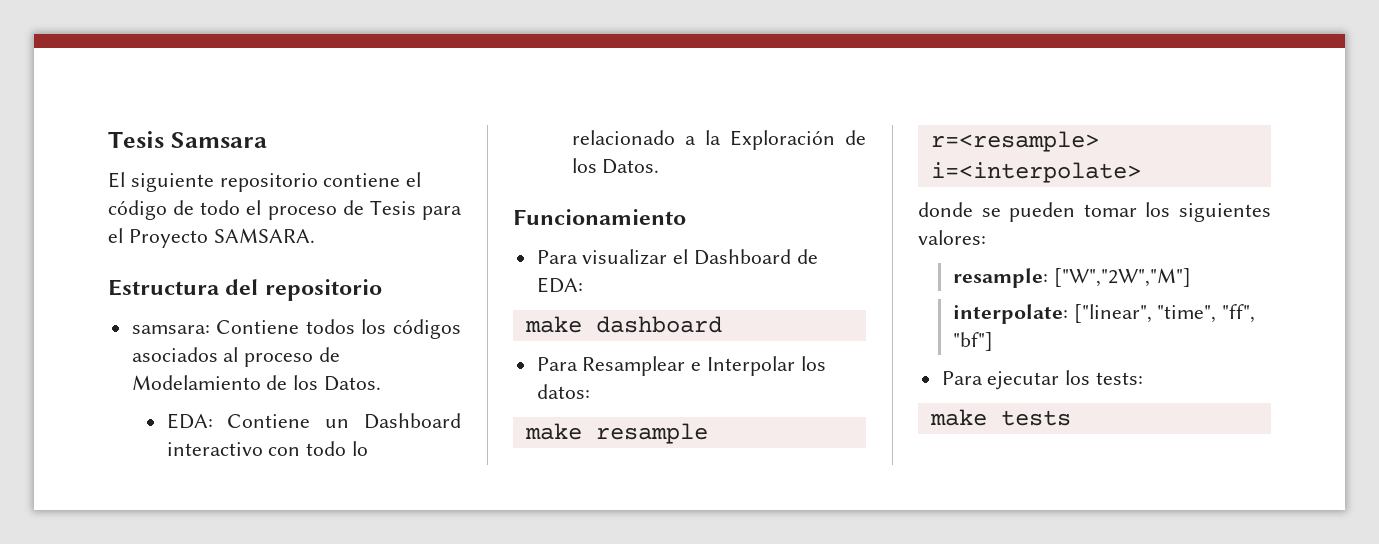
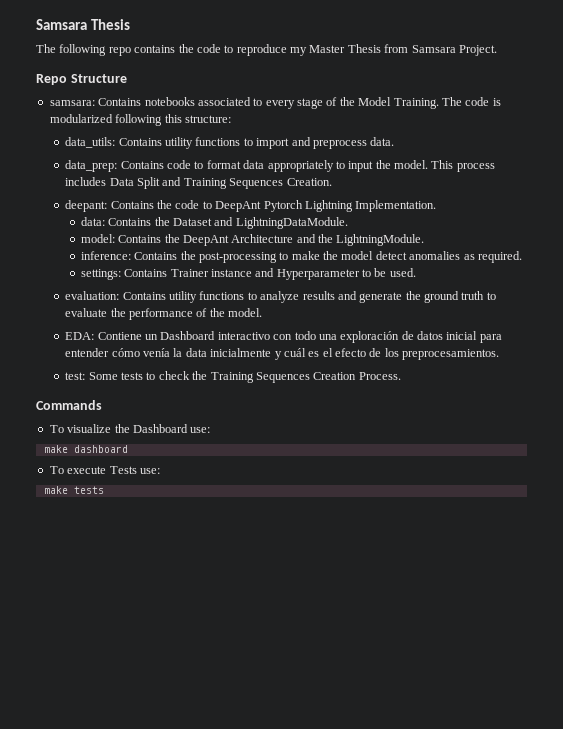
[108,131,267,148] [108,172,422,192] [108,200,462,220] [108,228,315,248] [108,279,382,301] [131,319,461,339] [131,347,341,367] [131,375,382,391] Tesis Samsara // El siguiente repositorio contiene el código de todo el proceso de Tesis para el Proyecto SAMSARA. // Estructura del repositorio // samsara: Contiene todos los códigos asociados al proceso de Modelamiento de los Datos. -> [36,19,130,30] [36,44,497,56] [36,74,127,85] [49,97,501,109] [49,114,231,126] [65,137,395,149] [65,160,495,172] [65,177,332,189] [65,200,437,212] [80,217,348,229] [80,234,425,246] [80,251,522,263] [80,268,416,280] [65,291,496,303] [65,308,263,320] Samsara Thesis // The following repo contains the code to reproduce my Master Thesis from Samsara Project. // Repo Structure // samsara: Contains notebooks associated to every stage of the Model Training. The code is modularized following this structure: // data_utils: Contains utility functions to import and preprocess data. // data_prep: Contains code to format data appropriately to input the model. This process includes Data Split and Training Sequences Creation. // deepant: Contains the code to DeepAnt Pytorch Lightning Implementation. // data: Contains the Dataset and LightningDataModule. // model: Contains the DeepAnt Architecture and the LightningModule. // inference: Contains the post-processing to make the model detect anomalies as required. // settings: Contains Trainer instance and Hyperparameter to be used. // evaluation: Contains utility functions to analyze results and generate the ground truth to evaluate the performance of the model.
[351,441,368,456] [571,130,866,150] [571,158,660,174] [513,209,686,225] [536,249,818,265] [536,277,583,293] [524,316,722,333] [536,356,826,376] [536,384,590,399] [524,423,708,444] [930,131,1099,152] [930,162,1141,183] [918,202,1271,222] [918,230,986,245] [952,268,1191,288] [952,304,1256,324] [952,332,993,351] [941,370,1144,390] lo relacionado a la Exploración de los Datos. // Funcionamiento // Para visualizar el Dashboard de EDA: // make dashboard // Para Resamplear e Interpolar los datos: // make resample r=<resample> i=<interpolate> // donde se pueden tomar los siguientes valores: // resample: ["W","2W","M"] // interpolate: ["linear", "time", "ff", "bf"] // Para ejecutar los tests: -> [318,331,502,343] [65,348,500,360] [65,371,401,383] [36,400,102,410] [49,424,211,433] [43,445,128,453] [49,466,160,474] una exploración de datos inicial para entender cómo venía la data inicialmente y cuál es el efecto de los preprocesamientos. // test: Some tests to check the Training Sequences Creation Process. // Commands // To visualize the Dashboard use: // make dashboard // To execute Tests use:

